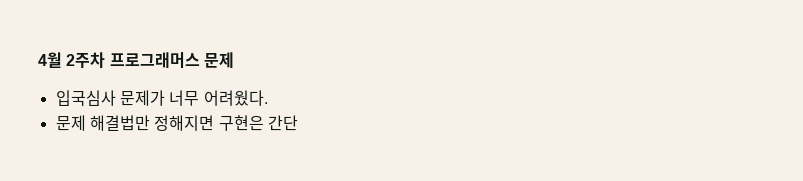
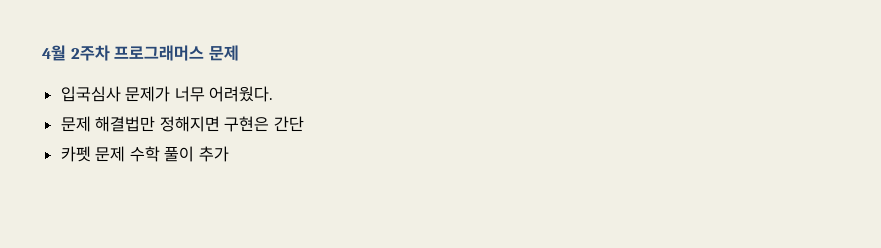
(298, 123) none -> [60,146,230,162] // 카펫 문제 수학 풀이 추가

